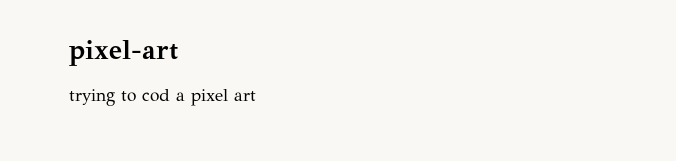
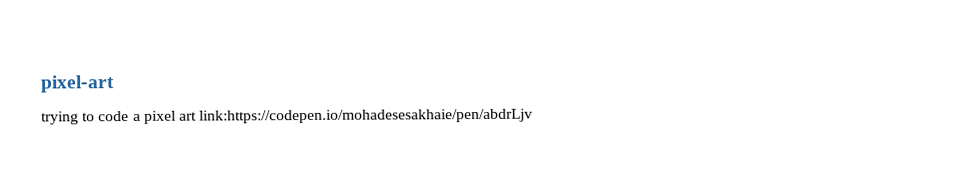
[142,89,170,102] cod -> [98,111,130,122] code
(256, 96) none -> [199,108,534,124] link:https://codepen.io/mohadesesakhaie/pen/abdrLjv

